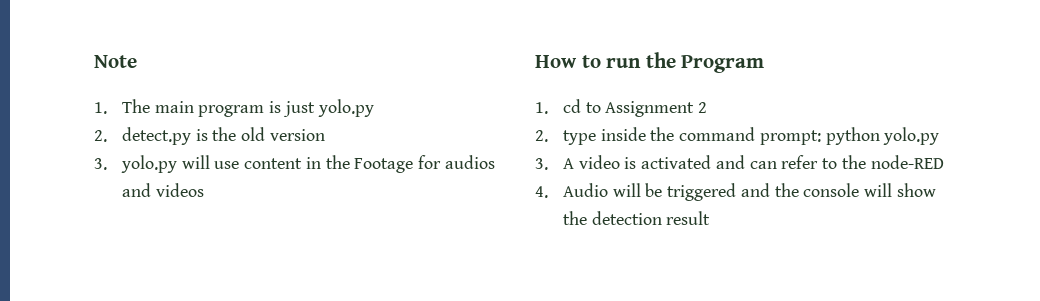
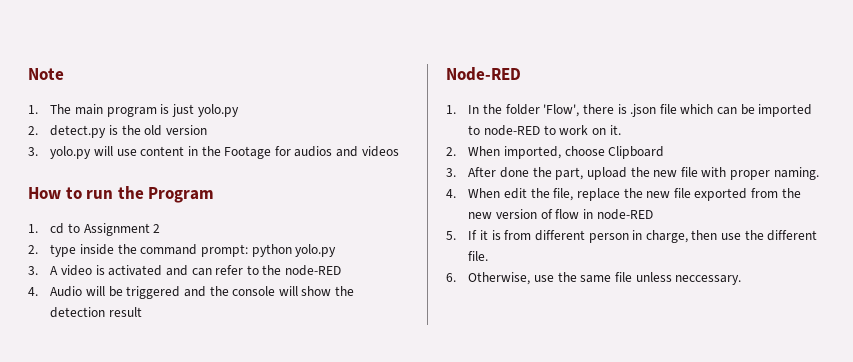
(711, 218) none -> [446,67,521,81] [446,104,813,117] [468,125,621,136] [446,146,665,159] [446,167,819,180] [446,188,801,201] [468,209,653,220] [446,230,818,243] [468,251,489,261] [446,272,742,285] // Node-RED // 1. In the folder 'Flow', there is .json file which can be imported to node-RED to work on it. // 2. When imported, choose Clipboard // 3. After done the part, upload the new file with proper naming. // 4. When edit the file, replace the new file exported from the new version of flow in node-RED // 5. If it is from different person in charge, then use the different file. // 6. Otherwise, use the same file unless neccessary.

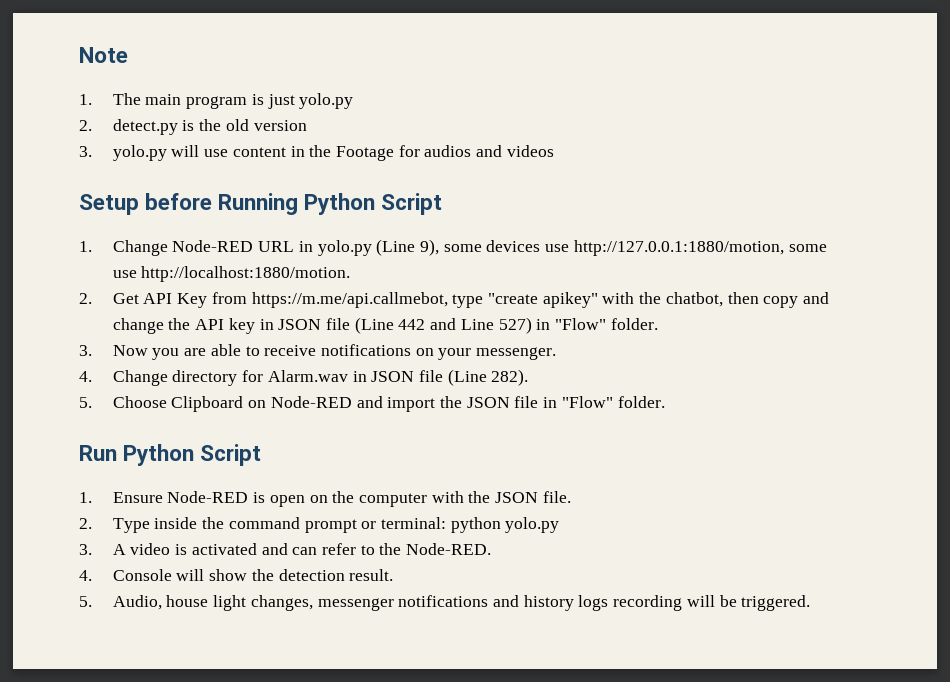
[28,186,215,203] [28,223,161,236] [28,244,248,257] How to run the Program // 1. cd to Assignment 2 // 2. type inside the command prompt: -> [79,193,443,215] [79,239,827,256] [112,266,351,282] [79,292,830,308] [112,317,658,334] [79,344,557,360] [79,369,529,386] [79,396,665,412] [79,444,262,466] [79,491,571,507] [79,517,447,533] Setup before Running Python Script // 1. Change Node-RED URL in yolo.py (Line 9), some devices use http://127.0.0.1:1880/motion, some use http://localhost:1880/motion. // 2. Get API Key from https://m.me/api.callmebot, type "create apikey" with the chatbot, then copy and change the API key in JSON file (Line 442 and Line 527) in "Flow" folder. // 3. Now you are able to receive notifications on your messenger. // 4. Change directory for Alarm.wav in JSON file (Line 282). // 5. Choose Clipboard on Node-RED and import the JSON file in "Flow" folder. // Run Python Script // 1. Ensure Node-RED is open on the computer with the JSON file. // 2. Type inside the command prompt or terminal:
[285,265,342,276] [28,286,355,299] [50,307,142,318] [446,67,521,81] [446,104,813,117] [468,125,621,136] [446,146,665,159] [446,167,819,180] [446,188,801,201] [468,209,653,220] [446,230,818,243] [468,251,489,261] [446,272,742,285] node-RED // 4. Audio will be triggered and the console will show the detection result // Node-RED // 1. In the folder 'Flow', there is .json file which can be imported to node-RED to work on it. // 2. When imported, choose Clipboard // 3. After done the part, upload the new file with proper naming. // 4. When edit the file, replace the new file exported from the new version of flow in node-RED // 5. If it is from different person in charge, then use the different file. // 6. Otherwise, use the same file unless neccessary. -> [406,543,492,555] [79,569,394,581] [79,595,811,611] Node-RED. // 4. Console will show the detection result. // 5. Audio, house light changes, messenger notifications and history logs recording will be triggered.

